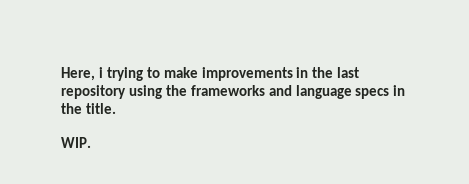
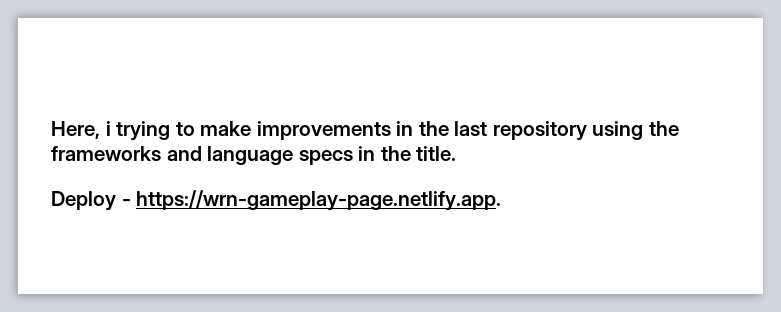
[61,137,91,148] WIP. -> [51,190,502,211] Deploy - https://wrn-gameplay-page.netlify.app.

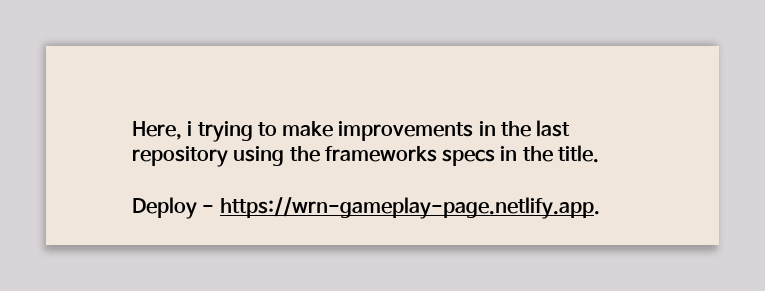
[166,146,294,165] and language -> (437, 154) none

